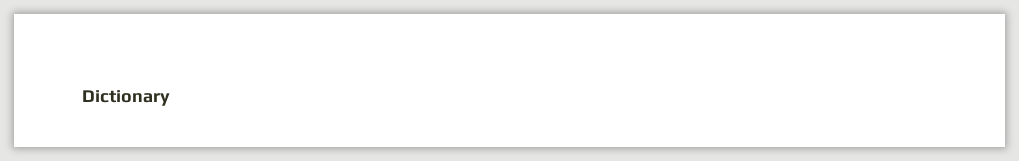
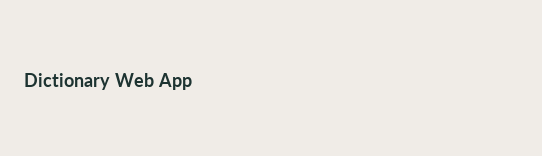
(170, 98) none -> [114,73,192,90] Web App

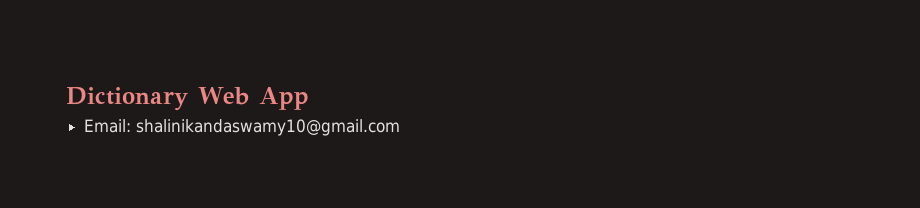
(192, 81) none -> [84,119,401,136] // Email: shalinikandaswamy10@gmail.com

